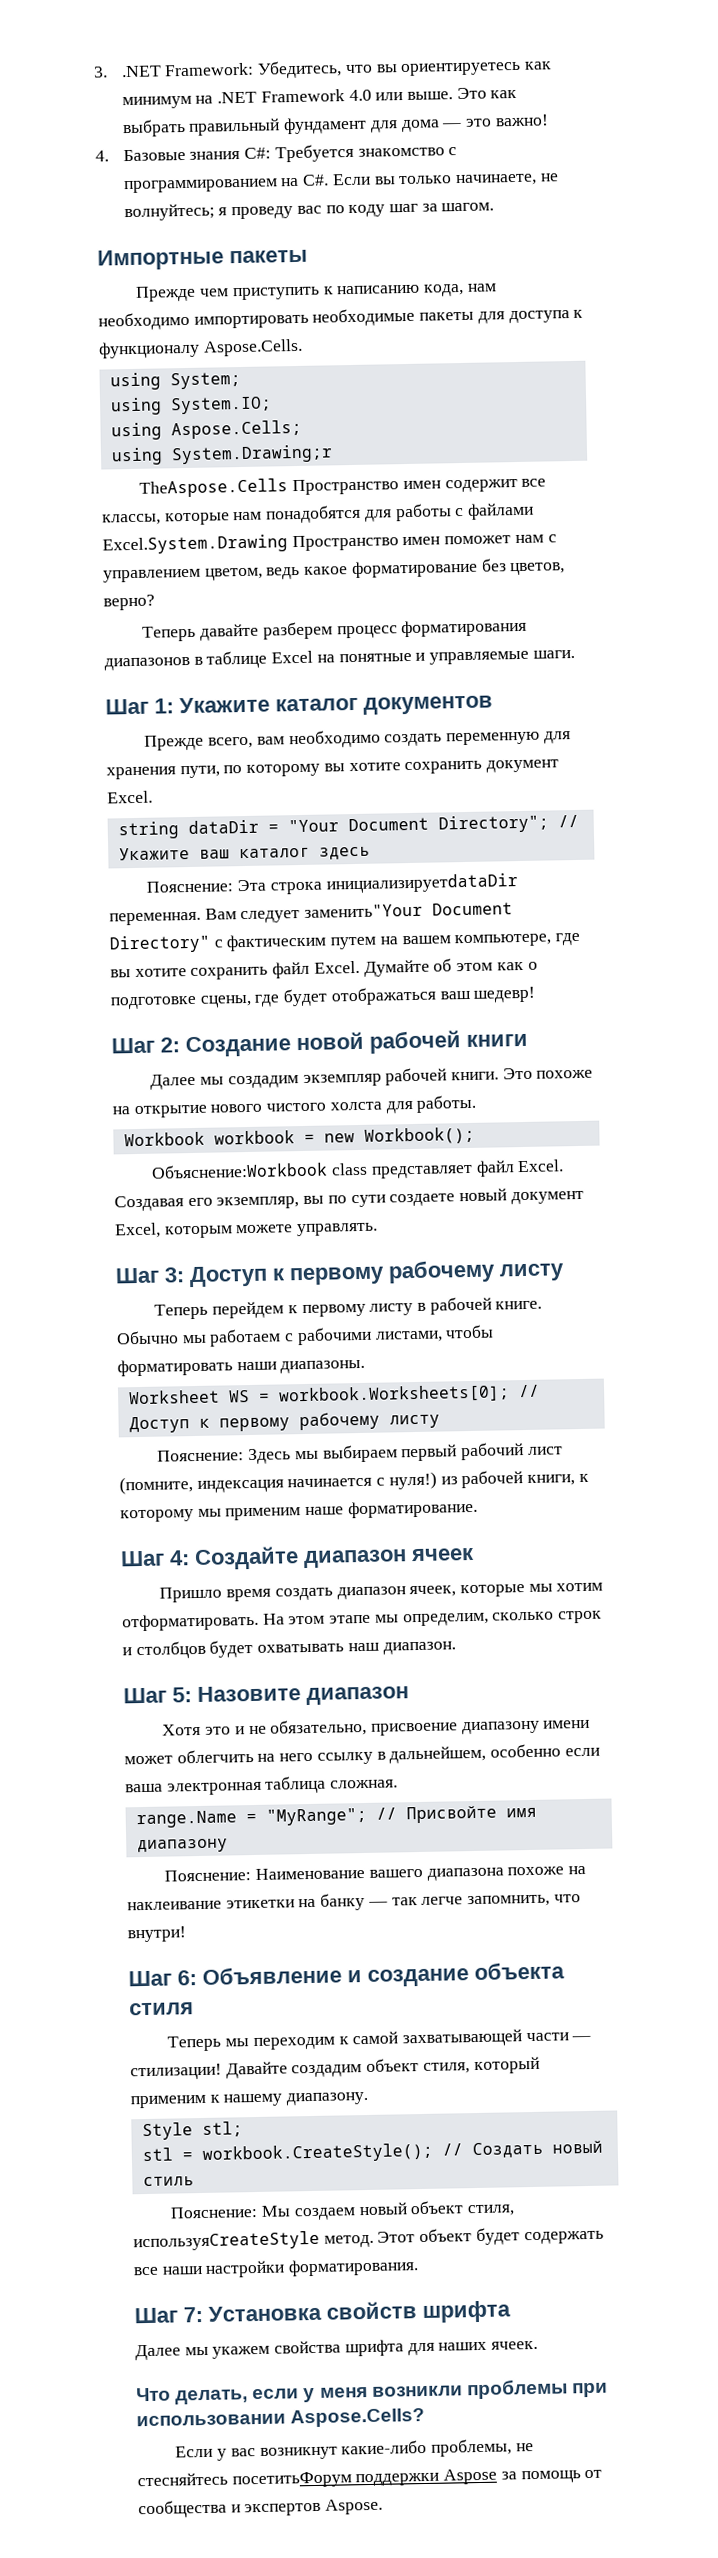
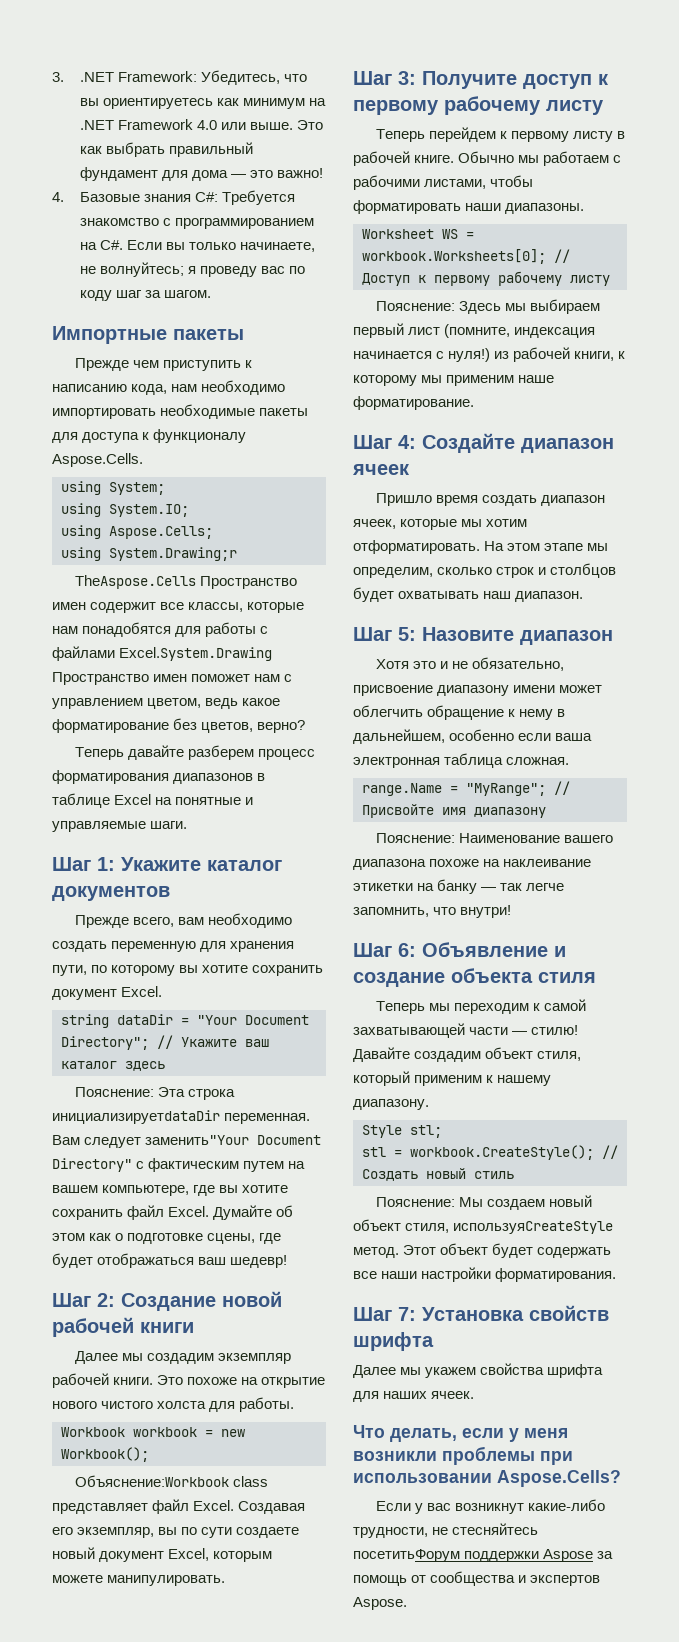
[296,1222,379,1237] управлять. -> [107,1575,226,1586] манипулировать.
[189,1265,268,1288] Доступ -> [422,71,592,89] Получите доступ
[459,1442,524,1461] рабочий -> (404, 330) none
[257,1751,373,1765] на него ссылку -> [427,705,554,720] обращение к нему
[130,2063,222,2081] стилизации! -> [531,1025,579,1035] стилю!
[430,2438,512,2457] проблемы, -> [353,1527,428,1538] трудности,

